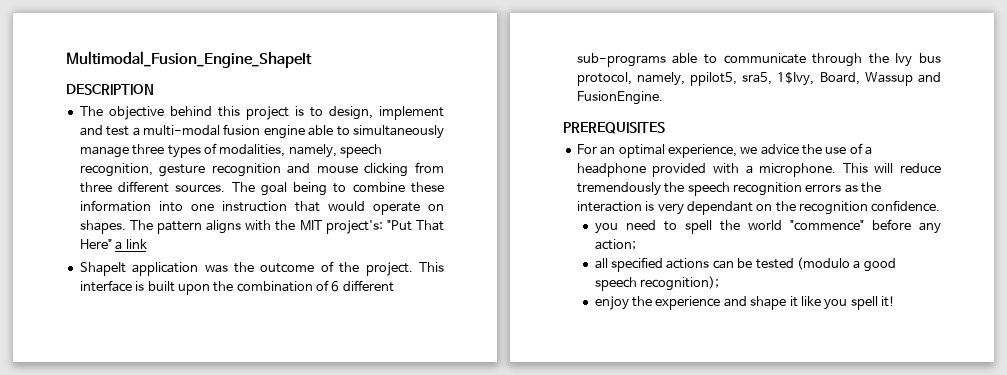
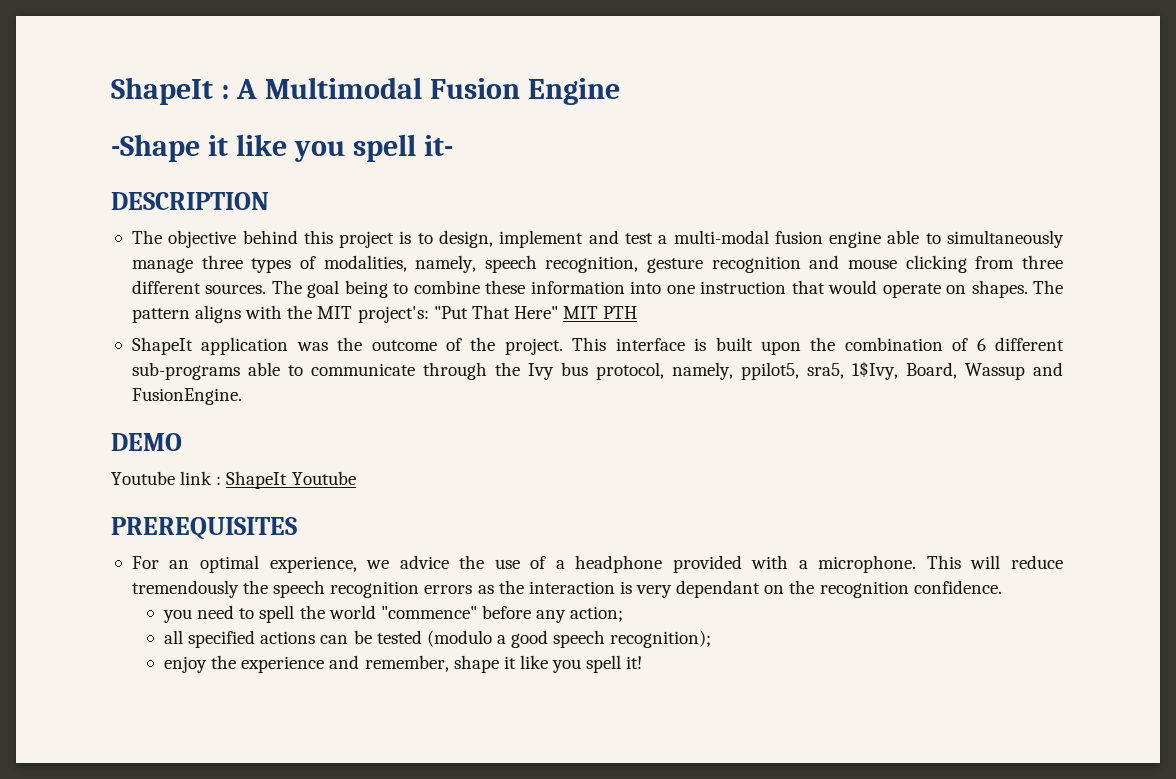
[66,51,312,68] Multimodal_Fusion_Engine_ShapeIt -> [111,77,620,105] [111,134,453,162] ShapeIt : A Multimodal Fusion Engine // -Shape it like you spell it-
[115,239,147,250] a link -> [563,306,638,319] MIT PTH
(663, 98) none -> [111,433,182,451] [111,471,356,489] // DEMO // Youtube link : ShapeIt Youtube
(747, 301) none -> [364,655,449,672] remember,

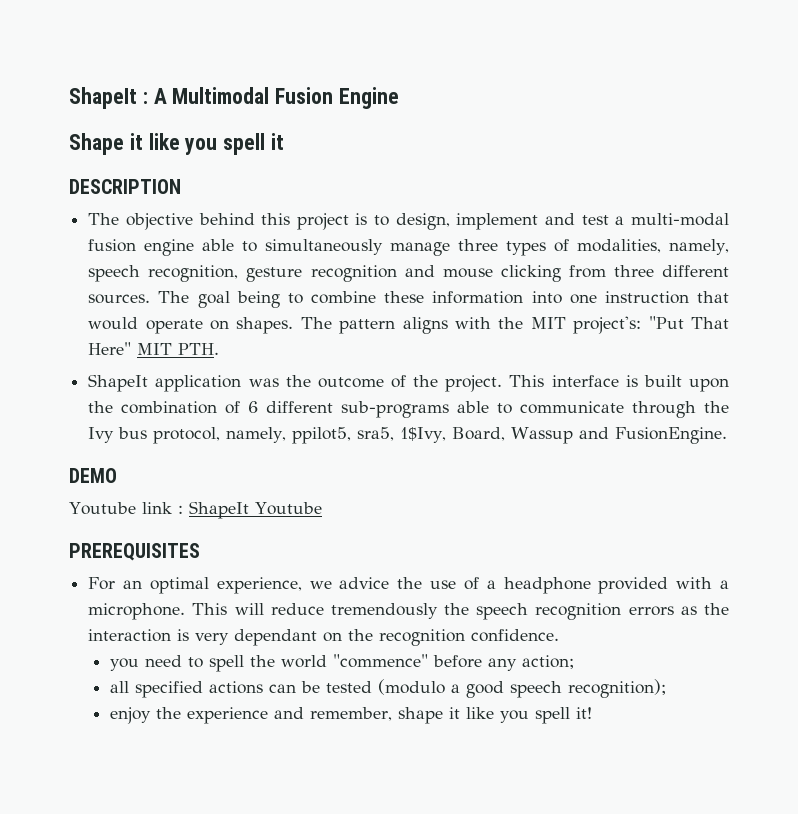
[111,134,453,162] -Shape it like you spell it- -> [69,133,285,155] Shape it like you spell it
[603,306,638,319] PTH -> [178,343,220,355] PTH.

